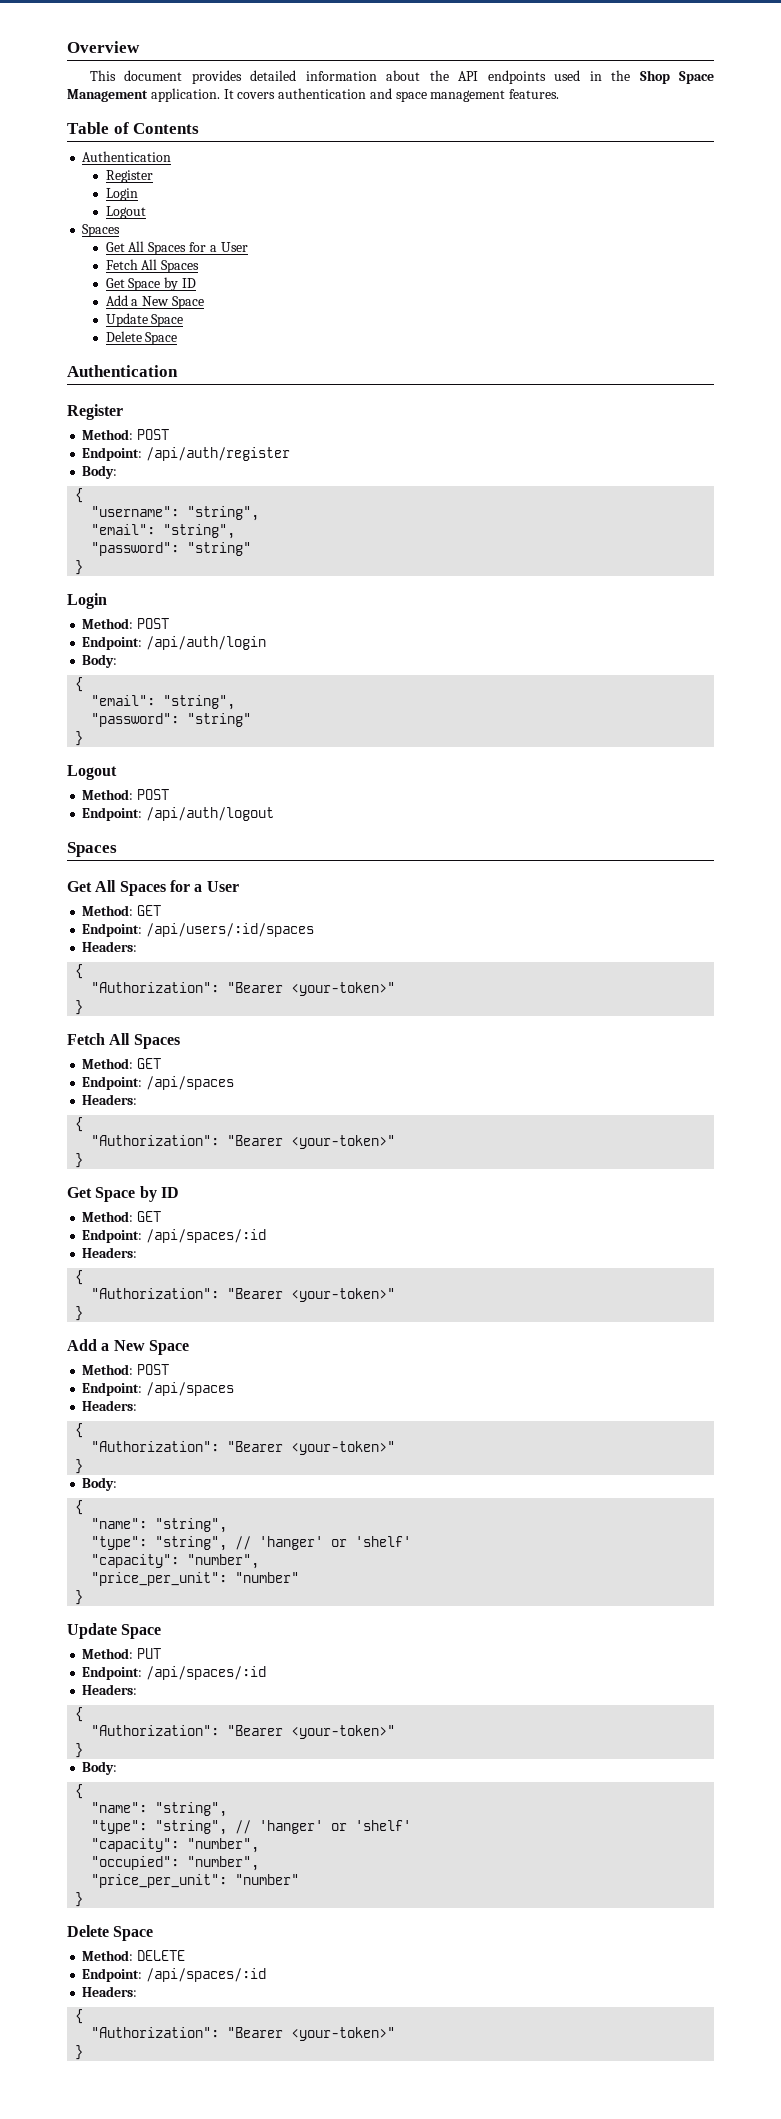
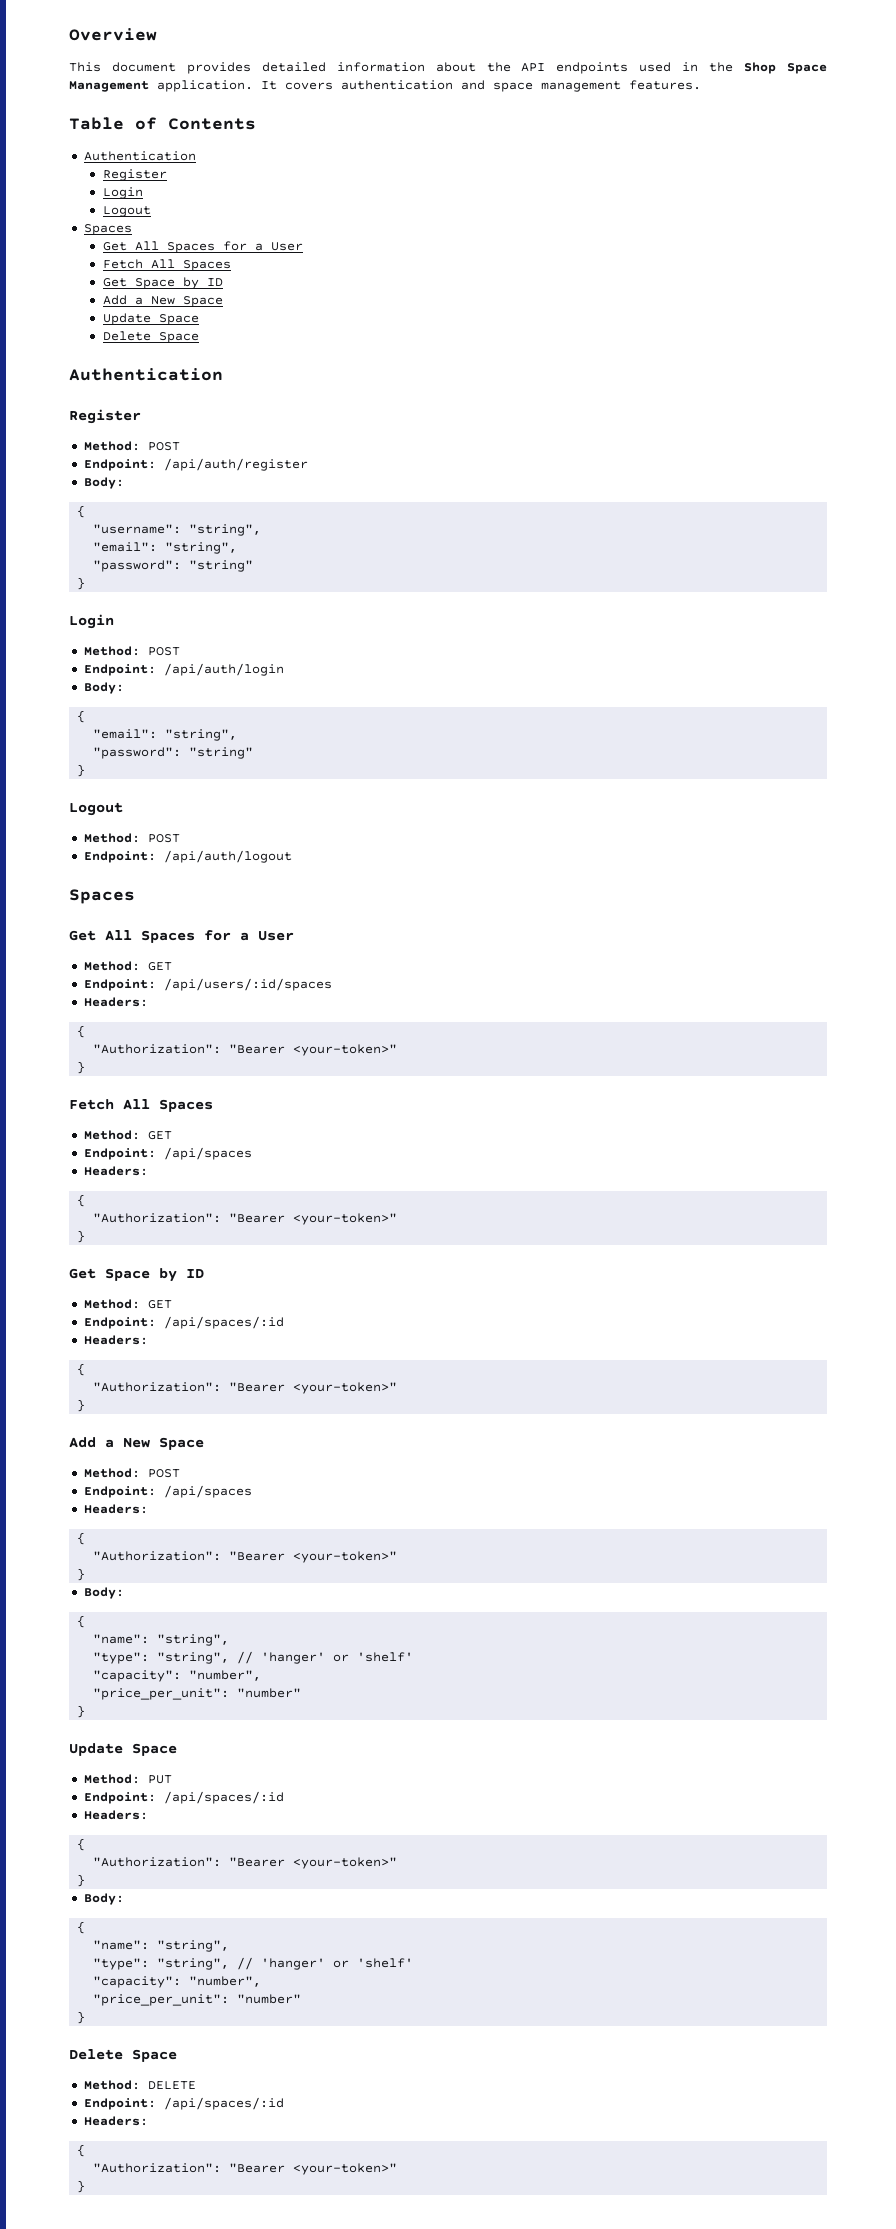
[91,1856,260,1871] // "occupied": "number", -> (262, 1981) none

